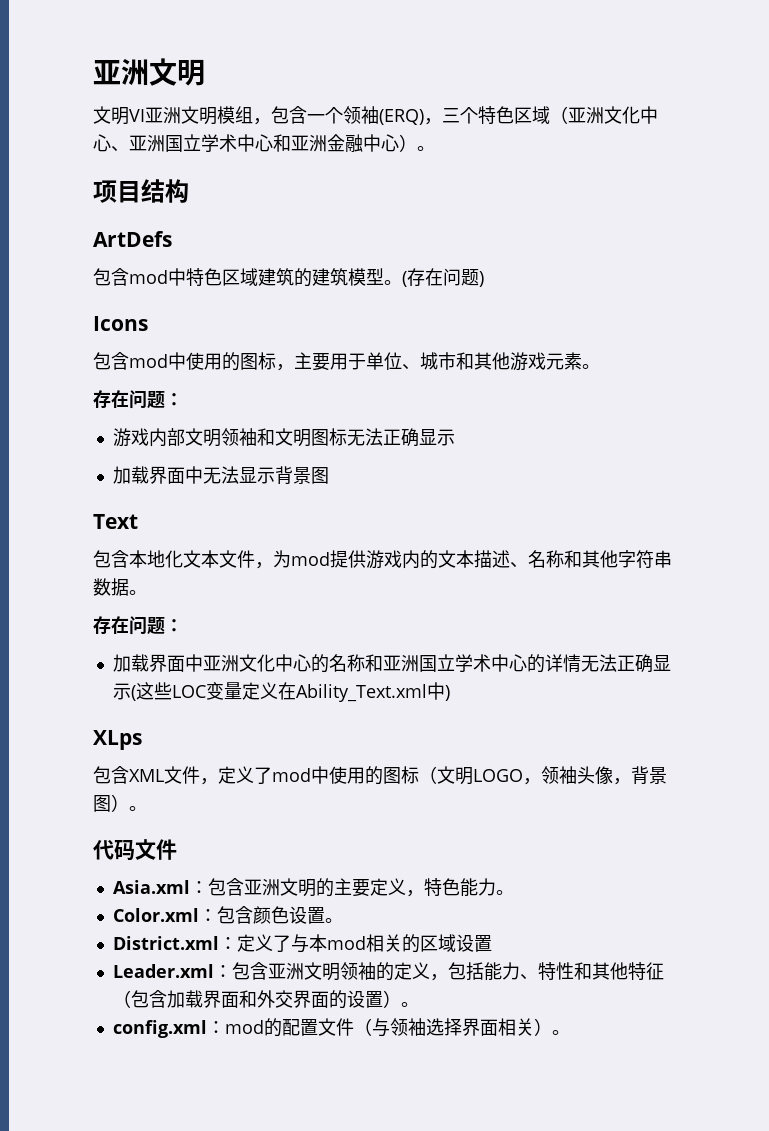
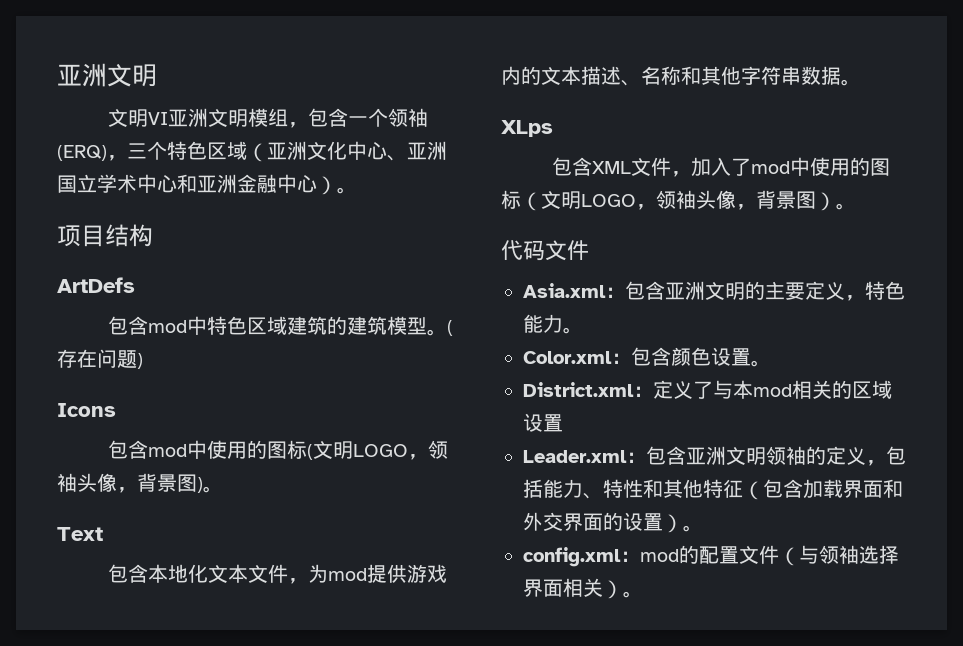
[276,352,600,371] [93,390,183,409] [112,428,455,447] [112,466,329,484] ，主要用于单位、城市和其他游戏元素。 // 存在问题： // 游戏内部文明领袖和文明图标无法正确显示 // 加载界面中无法显示背景图 -> [307,440,449,460] [57,473,223,493] (文明LOGO，领袖头像，背景图)。
[93,616,183,635] [112,654,671,673] [112,682,450,702] // 存在问题： // 加载界面中亚洲文化中心的名称和亚洲国立学术中心的详情无法正确显示(这些LOC变量定义在Ability_Text.xml中) -> (861, 82) none
[218,766,254,784] 定义 -> [691,157,732,177] 加入

